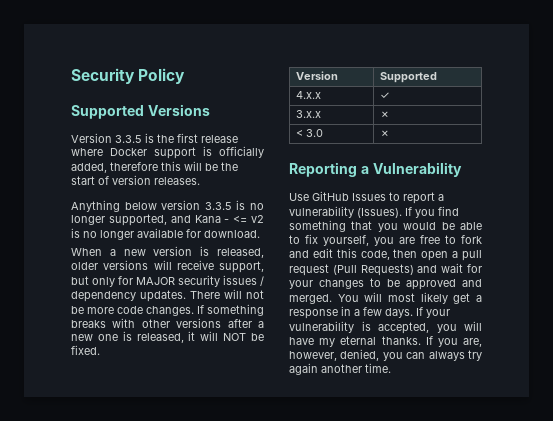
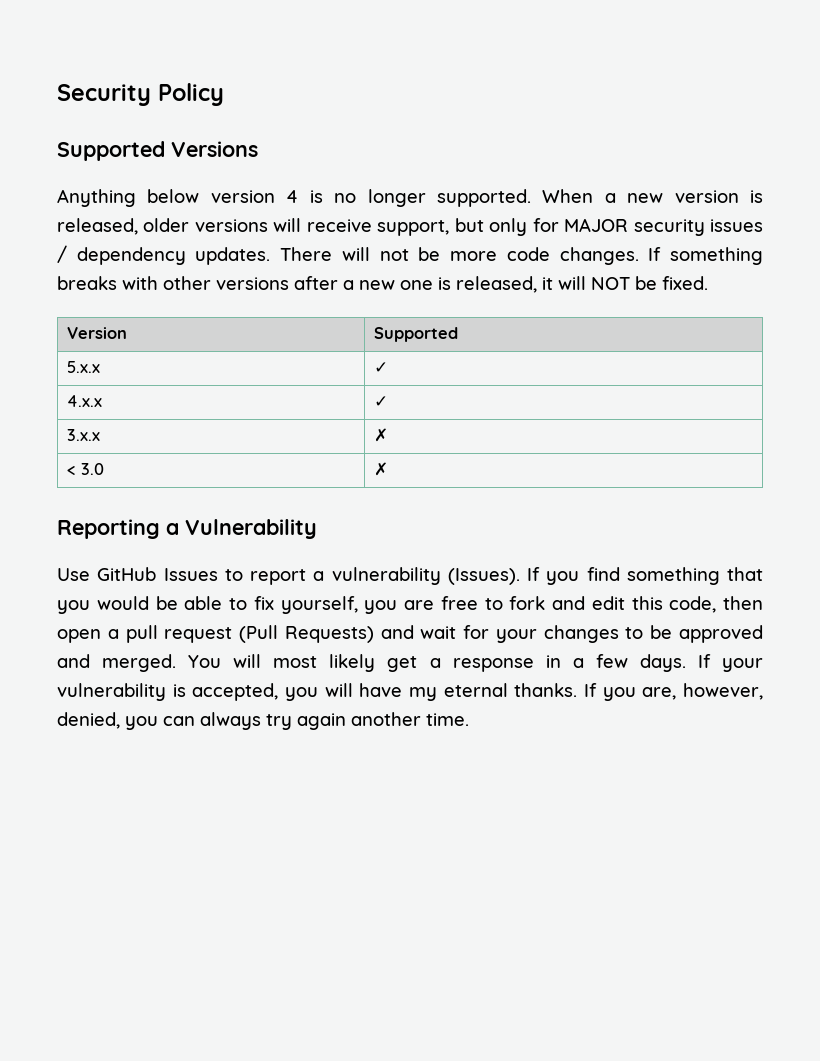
[71,133,238,143] [71,146,264,159] [71,161,238,173] [71,175,200,185] // Version 3.3.5 is the first release where Docker support is officially added, therefore this will be the start of version releases. -> (258, 149) none
[204,200,264,210] [71,214,264,226] [71,228,260,240] 3.3.5 is no longer supported, and Kana - <= v2 is no longer available for download. // -> [286,189,531,207] 4 is no longer supported.
(437, 77) none -> [67,361,101,373] [374,362,389,373] // 5.x.x | ✓

